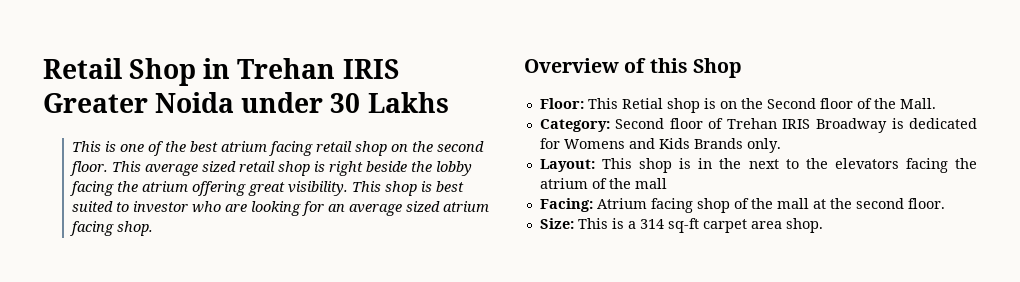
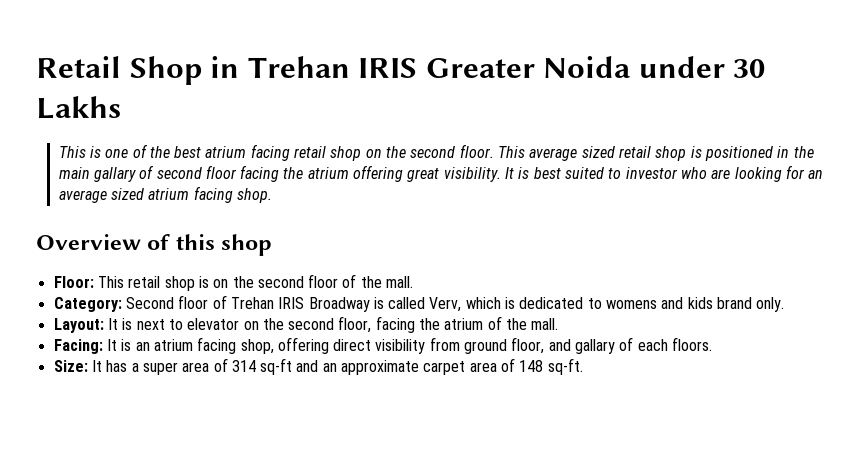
[328,161,472,176] right beside the lobby -> [704,146,814,161] [58,165,237,182] positioned in the main gallary of second floor
[351,181,417,196] This shop -> [505,167,515,179] It
[692,58,742,78] Shop -> [221,234,273,256] shop
[621,98,663,109] Retial -> [128,276,161,288] retail
[766,98,816,109] Second -> [257,276,304,288] second
[899,98,936,109] Mall. -> [386,276,414,288] mall.
[909,118,977,129] [539,138,781,153] [539,158,899,173] dedicated for Womens and Kids Brands only. // Layout: This shop is in the next to the elevators -> [388,297,785,312] [53,316,372,333] called Verv, which is dedicated to womens and kids brand only. // Layout: It is next to elevator on the second floor,
[634,178,667,189] mall -> [531,318,559,330] mall.
[596,198,945,213] [539,218,823,233] Atrium facing shop of the mall at the second floor. // Size: This is a 314 sq-ft carpet area shop. -> [106,337,713,354] [53,358,583,375] It is an atrium facing shop, offering direct visibility from ground floor, and gallary of each floors. // Size: It has a super area of 314 sq-ft and an approximate carpet area of 148 sq-ft.

